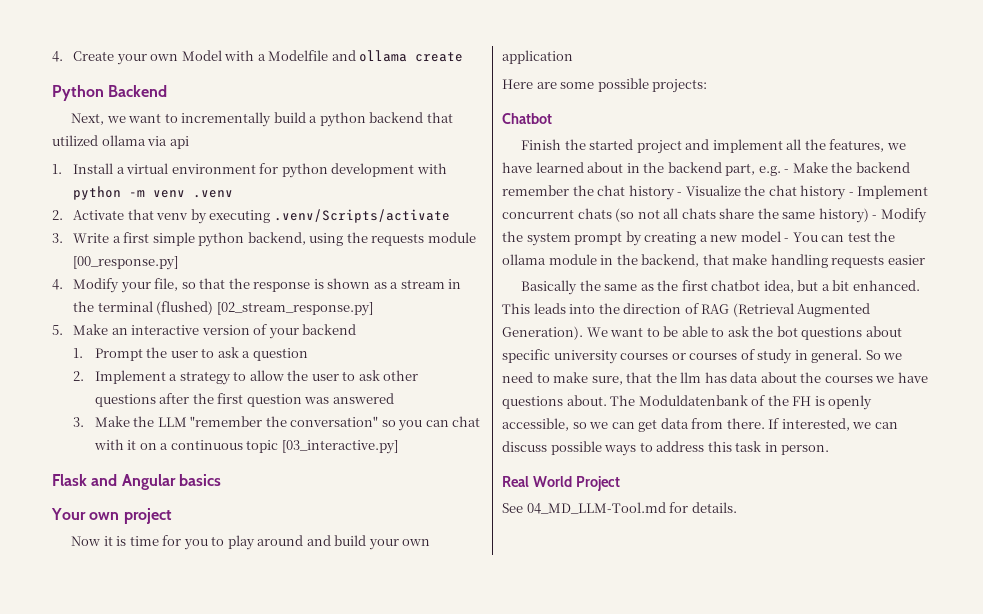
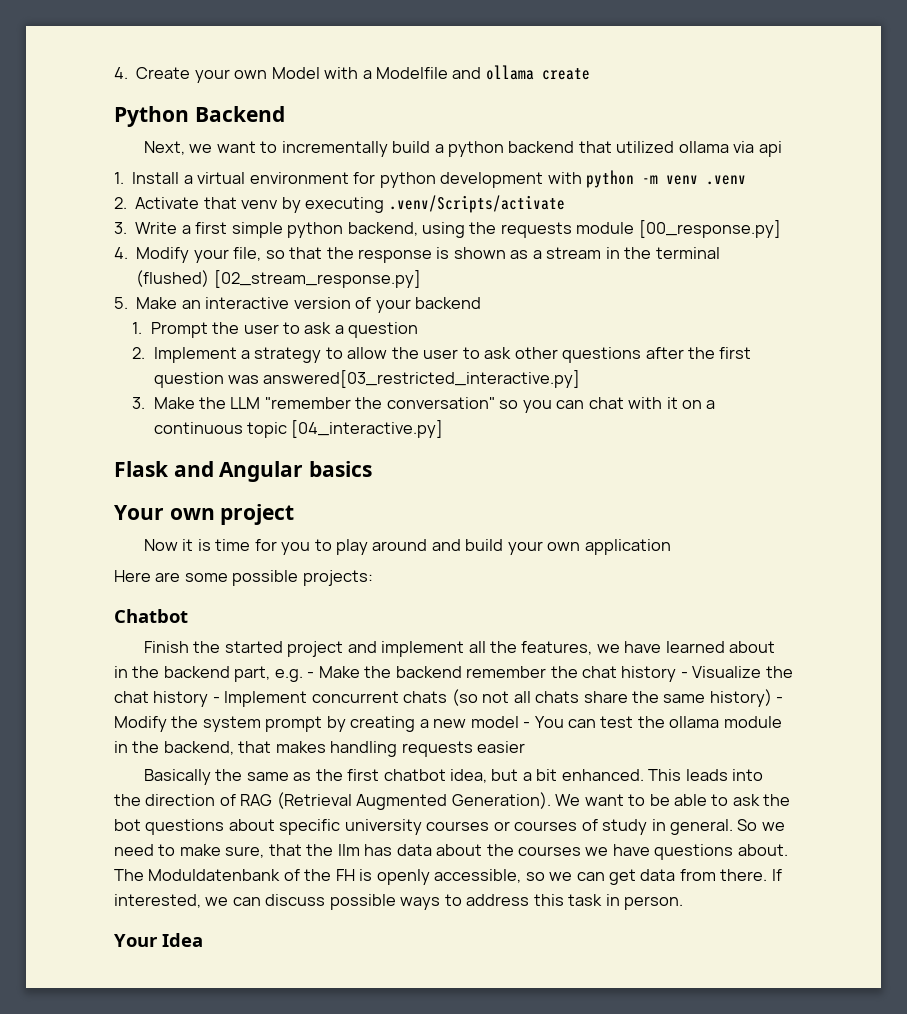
[332,393,394,404] answered -> [263,370,581,388] answered[03_restricted_interactive.py]
[281,440,398,454] [03_interactive.py] -> [291,420,444,438] [04_interactive.py]
[732,254,768,265] make -> [275,741,326,753] makes
[502,476,620,491] [502,502,737,514] Real World Project // See 04_MD_LLM-Tool.md for details. -> [114,933,203,947] Your Idea

